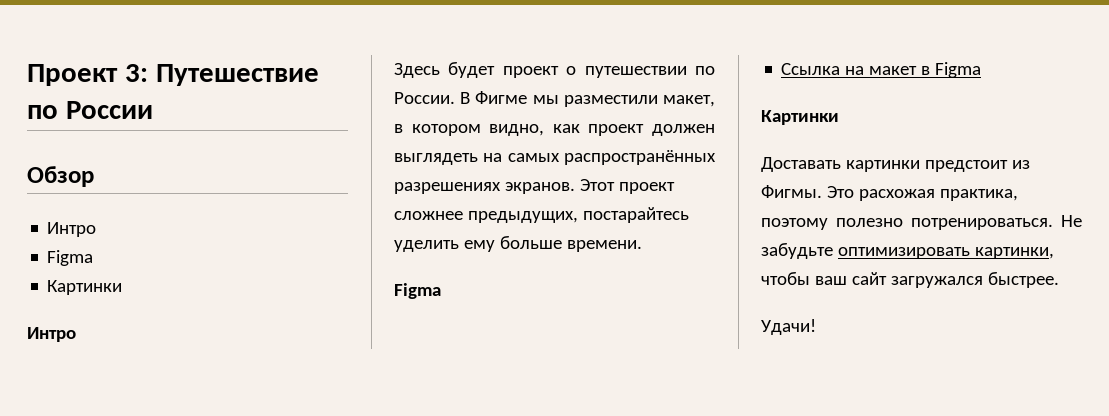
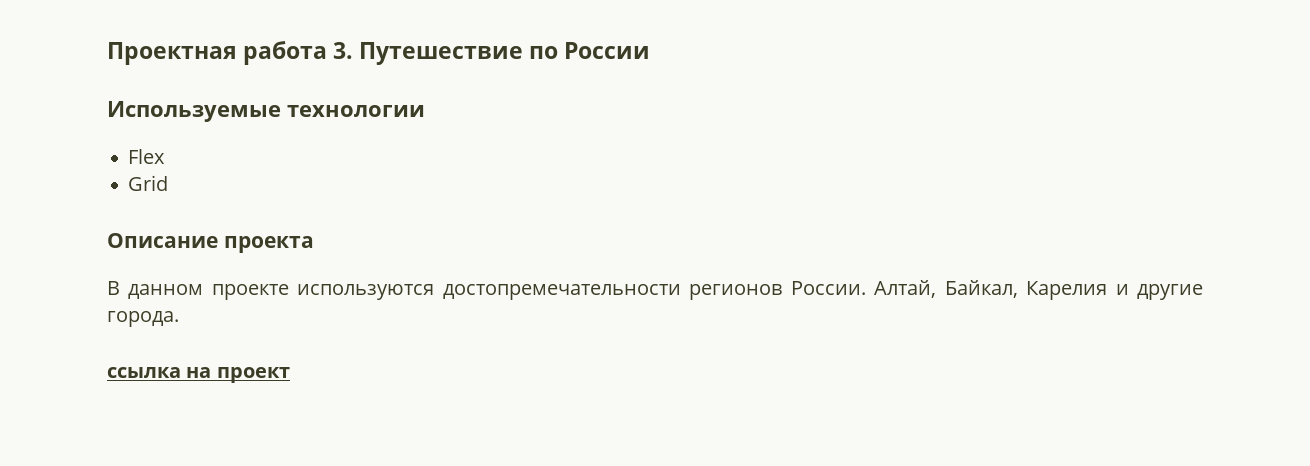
[27,64,148,86] Проект 3: -> [107,41,354,65] Проектная работа 3.
[27,166,94,187] [47,222,97,237] [47,250,94,266] [47,280,123,295] [27,327,76,342] [394,62,715,78] [394,91,715,107] [394,124,715,136] [394,150,716,165] [394,179,675,194] [394,207,689,223] [394,236,642,252] [394,283,441,299] [781,62,982,78] [761,110,839,125] [761,157,1030,172] [761,185,1018,201] [761,215,1082,230] [761,243,1054,259] [761,272,1059,288] [761,319,816,335] Обзор // Интро // Figma // Картинки // Интро // Здесь будет проект о путешествии по России. В Фигме мы разместили макет, в котором видно, как проект должен выглядеть на самых распространённых разрешениях экранов. Этот проект сложнее предыдущих, постарайтесь уделить ему больше времени. // Figma // Ссылка на макет в Figma // Картинки // Доставать картинки предстоит из Фигмы. Это расхожая практика, поэтому полезно потренироваться. Не забудьте оптимизировать картинки, чтобы ваш сайт загружался быстрее. // Удачи! -> [107,101,425,122] [128,149,166,164] [128,175,169,191] [107,233,314,253] [107,280,1204,300] [107,311,179,327] [107,367,290,383] Используемые технологии // Flex // Grid // Описание проекта // В данном проекте используются достопремечательности регионов России. Алтай, Байкал, Карелия и другие города. // ссылка на проект

